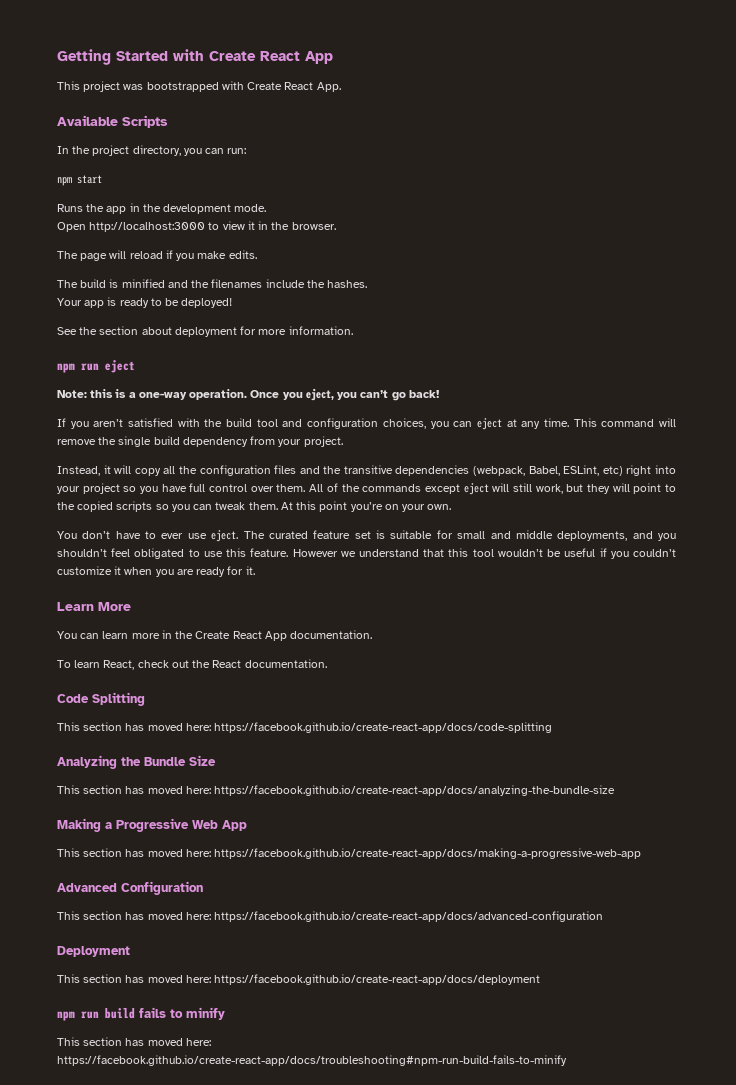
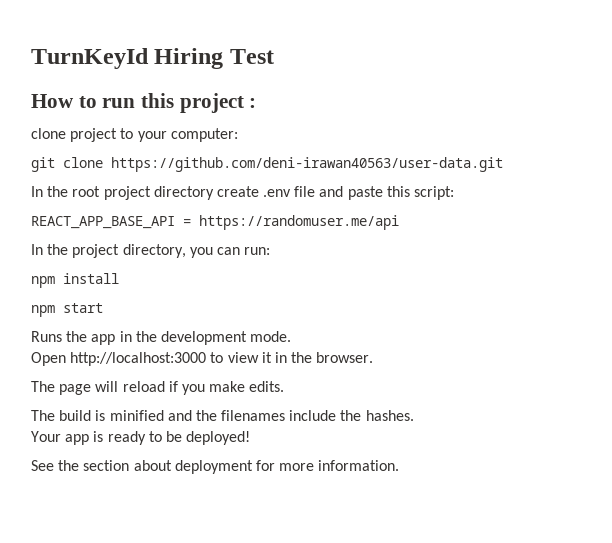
[57,49,333,65] [57,81,341,92] [57,115,168,128] Getting Started with Create React App // This project was bootstrapped with Create React App. // Available Scripts -> [31,48,274,69] [31,93,257,113] [31,128,238,142] [31,157,503,172] [31,186,455,200] [31,215,399,230] TurnKeyId Hiring Test // How to run this project : // clone project to your computer: // git clone https://github.com/deni-irawan40563/user-data.git // In the root project directory create .env file and paste this script: // REACT_APP_BASE_API = https://randomuser.me/api
(247, 151) none -> [31,273,119,288] // npm install
[57,360,135,373] [57,388,439,401] [57,418,676,430] [57,436,343,447] [57,465,676,476] [57,483,676,495] [57,501,452,512] [57,530,676,542] [57,548,676,559] [57,566,255,577] [57,602,131,611] [57,630,373,641] [57,659,327,670] [57,692,145,706] [57,722,553,733] [57,755,216,769] [57,785,616,796] [57,818,247,832] [57,848,642,859] [57,881,203,895] [57,911,604,922] [57,946,130,957] [57,974,541,985] [57,1007,225,1021] [57,1037,211,1046] [57,1055,567,1066] // npm run eject // Note: this is a one-way operation. Once you eject, you can’t go back! // If you aren’t satisfied with the build tool and configuration choices, you can eject at any time. This command will remove the single build dependency from your project. // Instead, it will copy all the configuration files and the transitive dependencies (webpack, Babel, ESLint, etc) right into your project so you have full control over them. All of the commands except eject will still work, but they will point to the copied scripts so you can tweak them. At this point you’re on your own. // You don’t have to ever use eject. The curated feature set is suitable for small and middle deployments, and you shouldn’t feel obligated to use this feature. However we understand that this tool wouldn’t be useful if you couldn’t customize it when you are ready for it. // Learn More // You can learn more in the Create React App documentation. // To learn React, check out the React documentation. // Code Splitting // This section has moved here: https://facebook.github.io/create-react-app/docs/code-splitting // Analyzing the Bundle Size // This section has moved here: https://facebook.github.io/create-react-app/docs/analyzing-the-bundle-size // Making a Progressive Web App // This section has moved here: https://facebook.github.io/create-react-app/docs/making-a-progressive-web-app // Advanced Configuration // This section has moved here: https://facebook.github.io/create-react-app/docs/advanced-configuration // Deployment // This section has moved here: https://facebook.github.io/create-react-app/docs/deployment // npm run build fails to minify // This section has moved here: https://facebook.github.io/create-react-app/docs/troubleshooting#npm-run-build-fails-to-minify -> (400, 465) none

